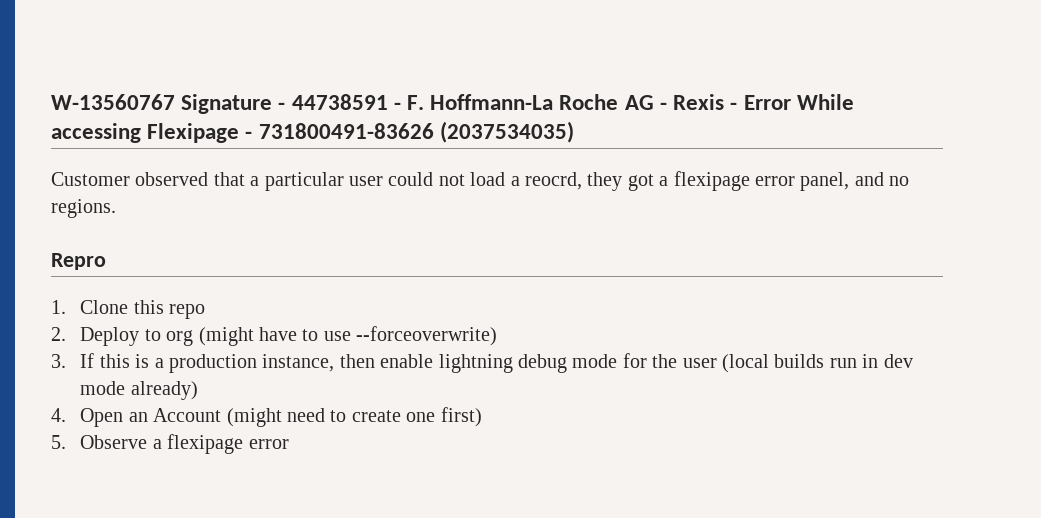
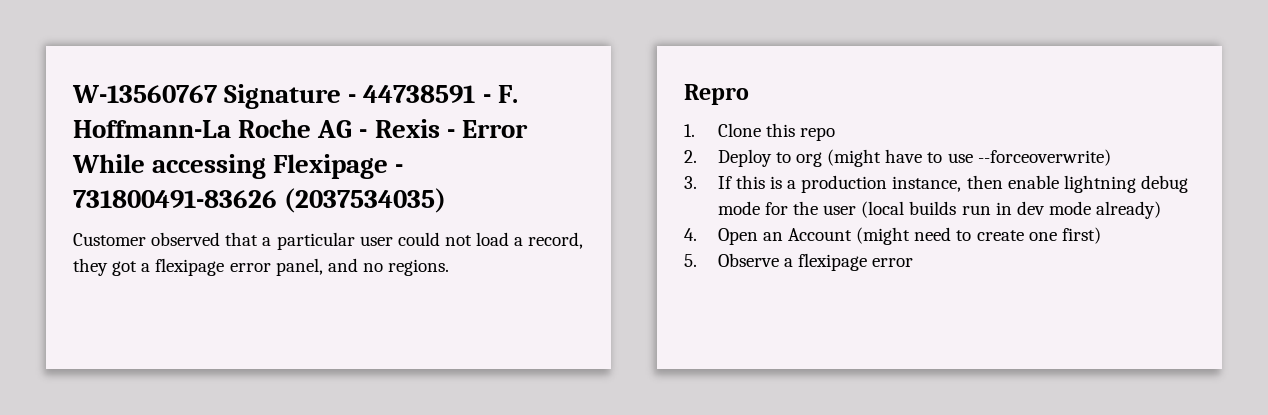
[524,172,582,190] reocrd, -> [528,232,584,249] record,

